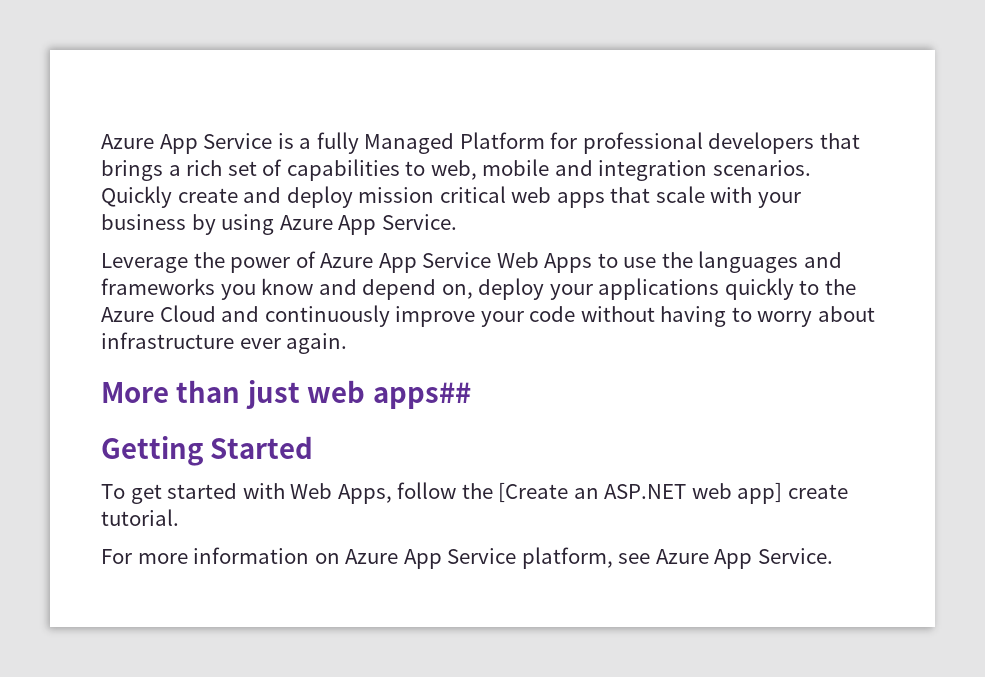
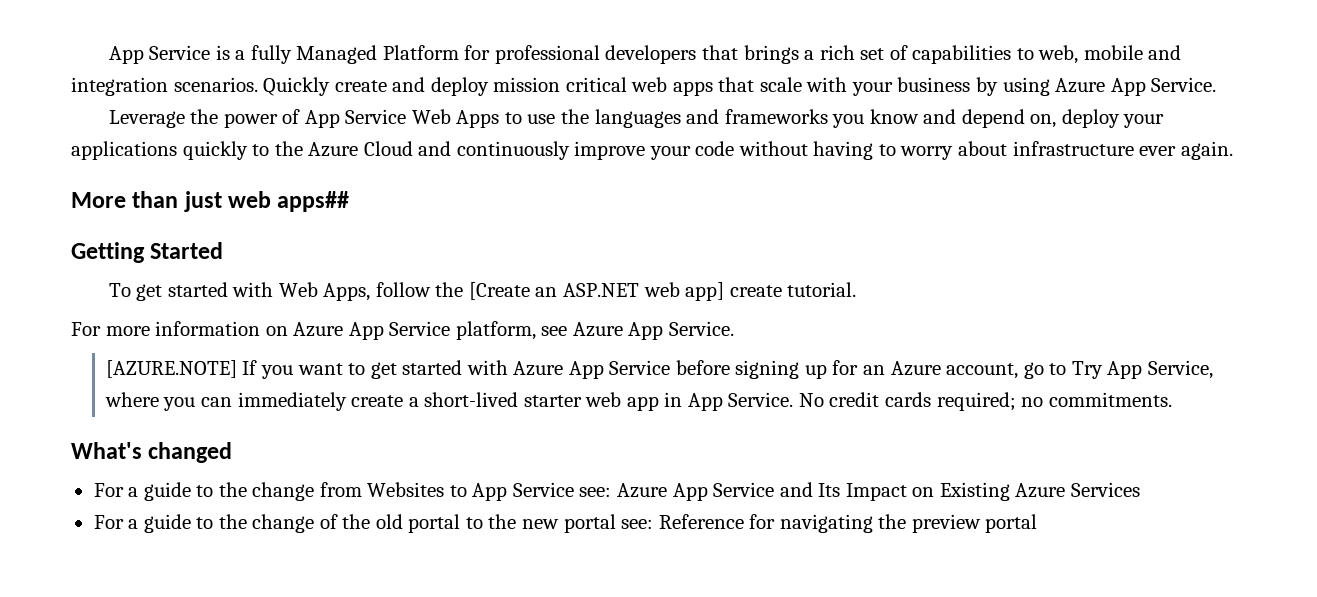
[101,134,154,149] Azure -> (108, 55) none
[320,253,374,268] Azure -> (301, 116) none
(833, 556) none -> [105,360,1213,379] [104,392,1172,411] [71,442,233,463] [93,482,1140,501] [93,514,1038,533] // [AZURE.NOTE] If you want to get started with Azure App Service before signing up for an Azure account, go to Try App Service, where you can immediately create a short-lived starter web app in App Service. No credit cards required; no commitments. // What's changed // For a guide to the change from Websites to App Service see: Azure App Service and Its Impact on Existing Azure Services // For a guide to the change of the old portal to the new portal see: Reference for navigating the preview portal

